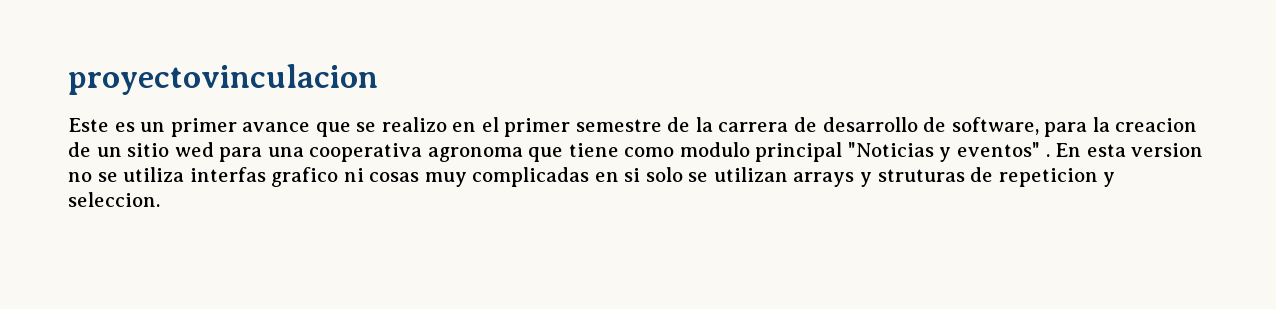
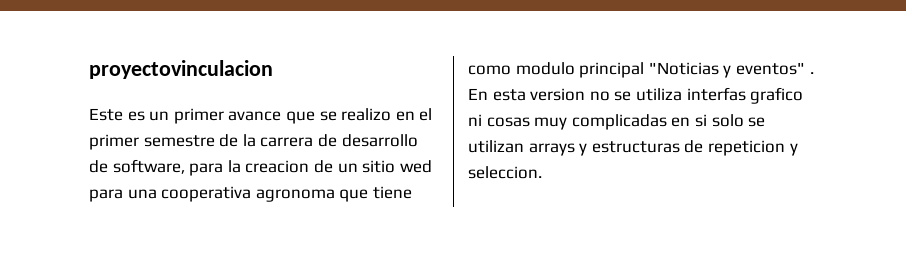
[877,169,965,182] struturas -> [591,141,680,153] estructuras

